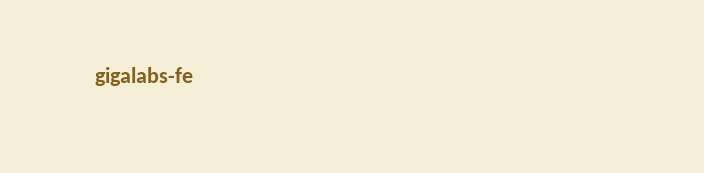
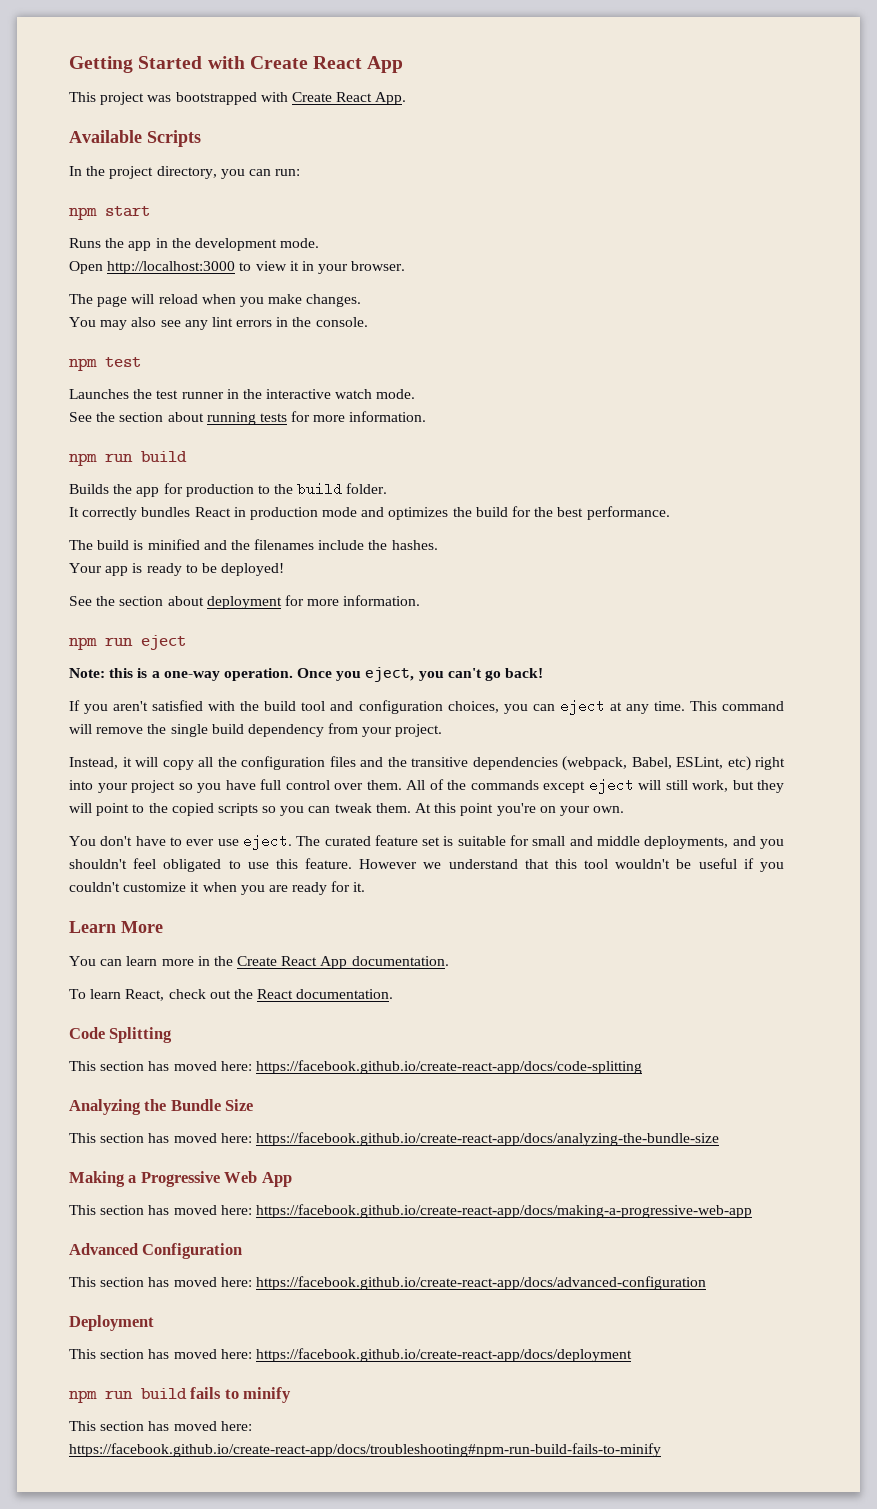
[95,67,193,86] gigalabs-fe -> [69,56,404,73] [69,92,407,105] [69,130,201,147] [69,166,301,179] [69,206,150,220] [69,238,320,251] [69,261,406,274] [69,294,362,307] [69,317,368,330] [69,357,141,371] [69,389,416,399] [69,411,427,425] [69,451,187,466] [69,482,388,497] [69,506,670,520] [69,539,438,550] [69,563,285,576] [69,595,421,609] [69,635,186,650] [69,667,544,682] [69,699,784,715] [69,723,443,737] [69,756,785,771] [69,778,784,794] [69,803,625,816] [69,834,784,850] [69,858,784,872] [69,881,366,895] [69,921,163,933] [69,956,449,969] [69,989,394,1001] [69,1027,173,1043] [69,1060,642,1074] [69,1099,254,1115] [69,1132,719,1146] [69,1171,292,1187] [69,1204,752,1218] [69,1243,243,1259] [69,1276,706,1290] [69,1315,154,1331] [69,1348,632,1362] [69,1387,292,1403] [69,1421,252,1431] [69,1443,661,1457] Getting Started with Create React App // This project was bootstrapped with Create React App. // Available Scripts // In the project directory, you can run: // npm start // Runs the app in the development mode. // Open http://localhost:3000 to view it in your browser. // The page will reload when you make changes. // You may also see any lint errors in the console. // npm test // Launches the test runner in the interactive watch mode. // See the section about running tests for more information. // npm run build // Builds the app for production to the build folder. // It correctly bundles React in production mode and optimizes the build for the best performance. // The build is minified and the filenames include the hashes. // Your app is ready to be deployed! // See the section about deployment for more information. // npm run eject // Note: this is a one-way operation. Once you eject, you can't go back! // If you aren't satisfied with the build tool and configuration choices, you can eject at any time. This command will remove the single build dependency from your project. // Instead, it will copy all the configuration files and the transitive dependencies (webpack, Babel, ESLint, etc) right into your project so you have full control over them. All of the commands except eject will still work, but they will point to the copied scripts so you can tweak them. At this point you're on your own. // You don't have to ever use eject. The curated feature set is suitable for small and middle deployments, and you shouldn't feel obligated to use this feature. However we understand that this tool wouldn't be useful if you couldn't customize it when you are ready for it. // Learn More // You can learn more in the Create React App documentation. // To learn React, check out the React documentation. // Code Splitting // This section has moved here: https://facebook.github.io/create-react-app/docs/code-splitting // Analyzing the Bundle Size // This section has moved here: https://facebook.github.io/create-react-app/docs/analyzing-the-bundle-size // Making a Progressive Web App // This section has moved here: https://facebook.github.io/create-react-app/docs/making-a-progressive-web-app // Advanced Configuration // This section has moved here: https://facebook.github.io/create-react-app/docs/advanced-configuration // Deployment // This section has moved here: https://facebook.github.io/create-react-app/docs/deployment // npm run build fails to minify // This section has moved here: https://facebook.github.io/create-react-app/docs/troubleshooting#npm-run-build-fails-to-minify

